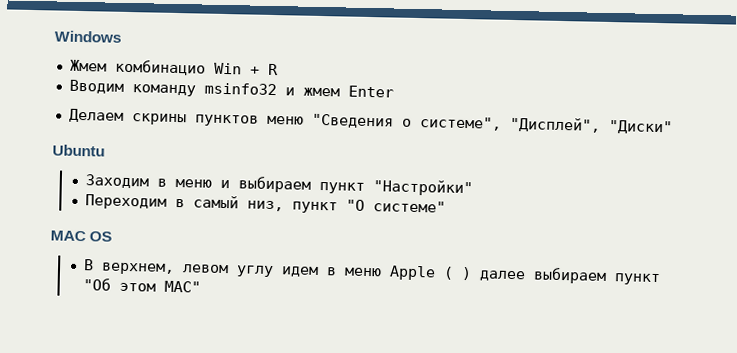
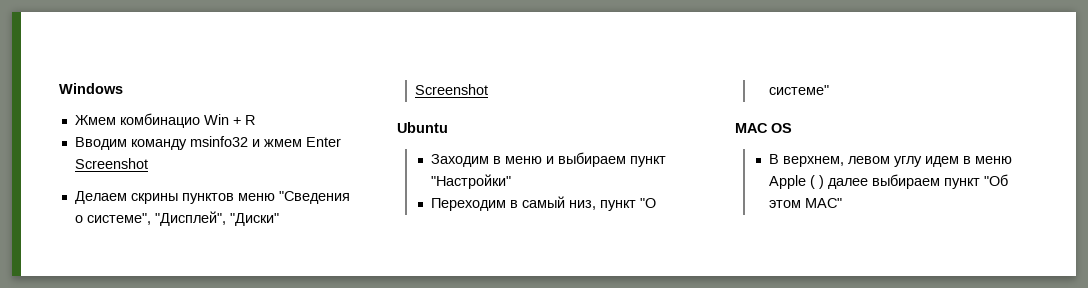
(394, 91) none -> [74,158,148,169] Screenshot
(673, 127) none -> [415,84,489,95] // Screenshot

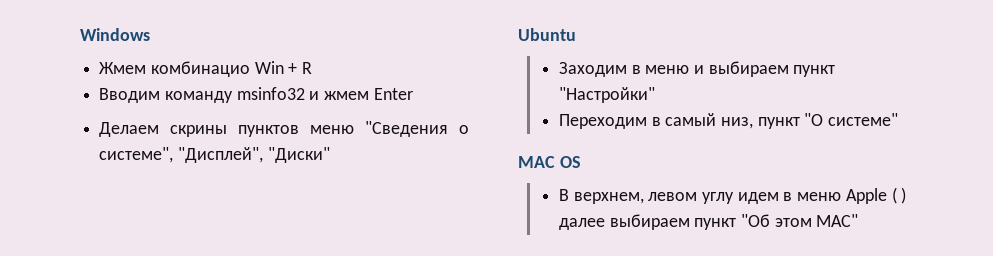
[74,158,148,169] Screenshot -> (413, 94) none
[415,84,489,95] // Screenshot -> (330, 155) none

